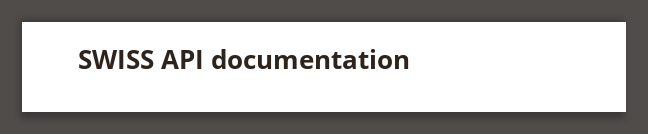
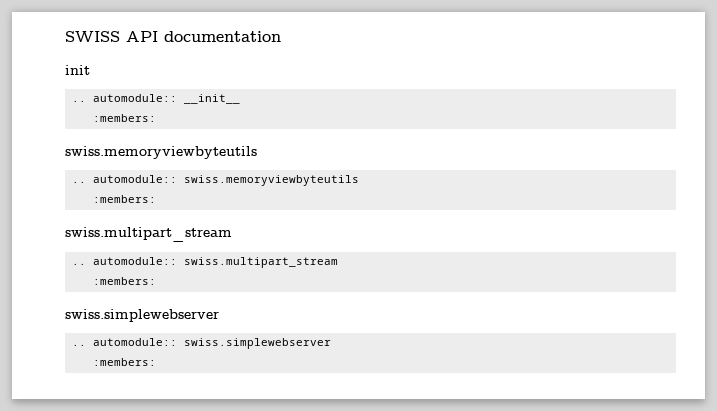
(410, 59) none -> [65,65,90,75] [71,94,240,104] [92,114,156,122] [65,146,257,159] [71,175,359,186] [92,195,156,203] [65,227,232,242] [71,257,338,268] [92,277,156,285] [65,309,219,322] [71,338,331,349] [92,358,156,366] // init // .. automodule:: __init__ // :members: // swiss.memoryviewbyteutils // .. automodule:: swiss.memoryviewbyteutils // :members: // swiss.multipart_stream // .. automodule:: swiss.multipart_stream // :members: // swiss.simplewebserver // .. automodule:: swiss.simplewebserver // :members:

